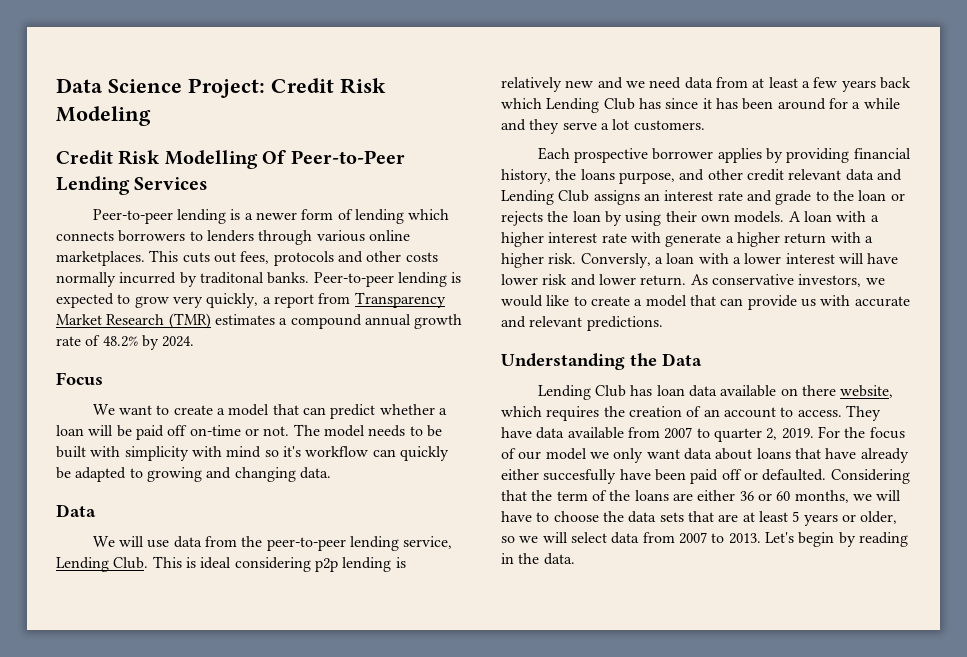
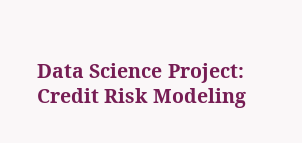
[56,150,405,169] [56,176,209,195] [92,209,450,224] [56,230,410,245] [56,250,438,266] [56,272,462,287] [56,292,446,308] [56,313,463,329] [56,335,195,350] [56,372,103,386] [92,404,447,419] [56,424,442,440] [56,446,449,461] [56,467,331,482] [56,504,96,517] [92,536,453,551] [56,556,406,572] [501,77,911,92] [501,98,900,113] [501,119,705,134] [537,147,911,163] [501,169,902,184] [501,190,905,205] [501,211,879,226] [501,232,873,247] [501,253,899,268] [501,274,885,287] [501,295,910,310] [501,316,663,331] [501,353,702,370] [537,385,894,400] [501,405,881,421] [501,426,905,442] [501,448,909,463] [501,469,910,484] [501,490,902,503] [501,511,898,526] [501,532,908,547] [501,553,575,565] // Credit Risk Modelling Of Peer-to-Peer Lending Services // Peer-to-peer lending is a newer form of lending which connects borrowers to lenders through various online marketplaces. This cuts out fees, protocols and other costs normally incurred by traditonal banks. Peer-to-peer lending is expected to grow very quickly, a report from Transparency Market Research (TMR) estimates a compound annual growth rate of 48.2% by 2024. // Focus // We want to create a model that can predict whether a loan will be paid off on-time or not. The model needs to be built with simplicity with mind so it's workflow can quickly be adapted to growing and changing data. // Data // We will use data from the peer-to-peer lending service, Lending Club. This is ideal considering p2p lending is relatively new and we need data from at least a few years back which Lending Club has since it has been around for a while and they serve a lot customers. // Each prospective borrower applies by providing financial history, the loans purpose, and other credit relevant data and Lending Club assigns an interest rate and grade to the loan or rejects the loan by using their own models. A loan with a higher interest rate with generate a higher return with a higher risk. Conversly, a loan with a lower interest will have lower risk and lower return. As conservative investors, we would like to create a model that can provide us with accurate and relevant predictions. // Understanding the Data // Lending Club has loan data available on there website, which requires the creation of an account to access. They have data available from 2007 to quarter 2, 2019. For the focus of our model we only want data about loans that have already either succesfully have been paid off or defaulted. Considering that the term of the loans are either 36 or 60 months, we will have to choose the data sets that are at least 5 years or older, so we will select data from 2007 to 2013. Let's begin by reading in the data. -> (246, 98) none

